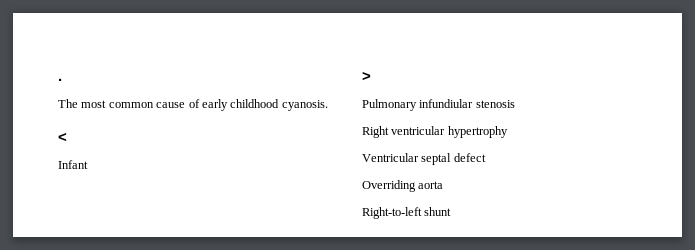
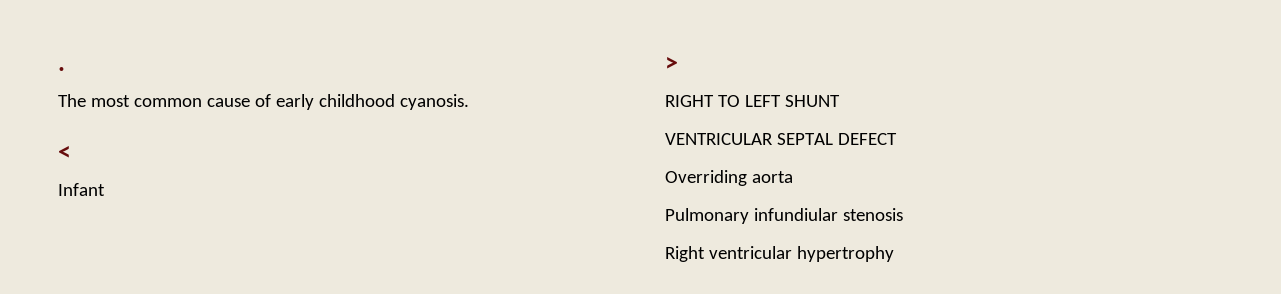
(371, 76) none -> [665,95,840,107] [665,133,897,145] [665,170,793,186] // RIGHT TO LEFT SHUNT // VENTRICULAR SEPTAL DEFECT // Overriding aorta
[362,153,486,165] [362,180,444,192] [362,207,452,219] // Ventricular septal defect // Overriding aorta // Right-to-left shunt -> (894, 254) none

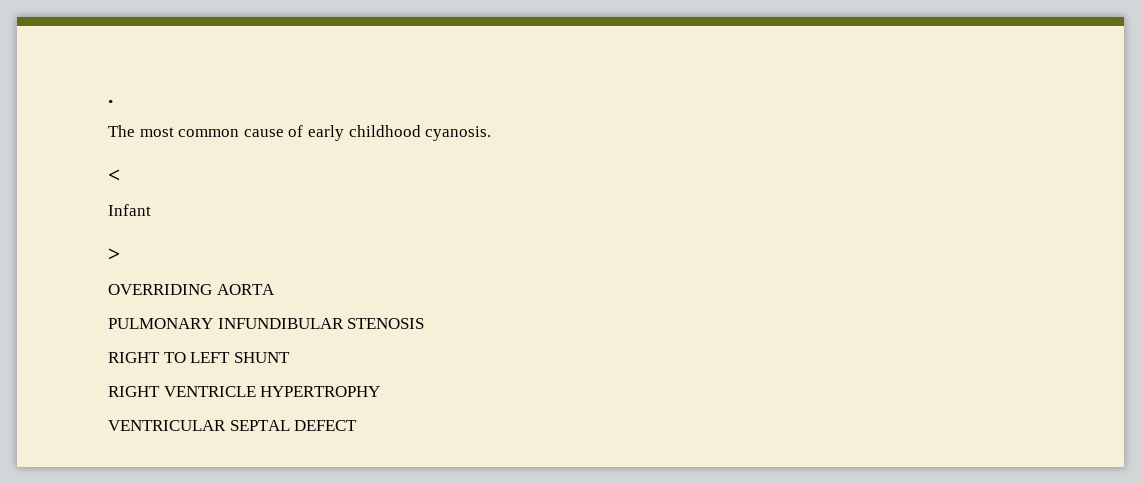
(678, 63) none -> [108,284,275,295] [108,318,425,329] // OVERRIDING AORTA // PULMONARY INFUNDIBULAR STENOSIS
(840, 101) none -> [108,386,381,397] // RIGHT VENTRICLE HYPERTROPHY
[665,170,793,186] [665,208,903,224] [665,246,894,262] // Overriding aorta // Pulmonary infundiular stenosis // Right ventricular hypertrophy -> (358, 425) none

